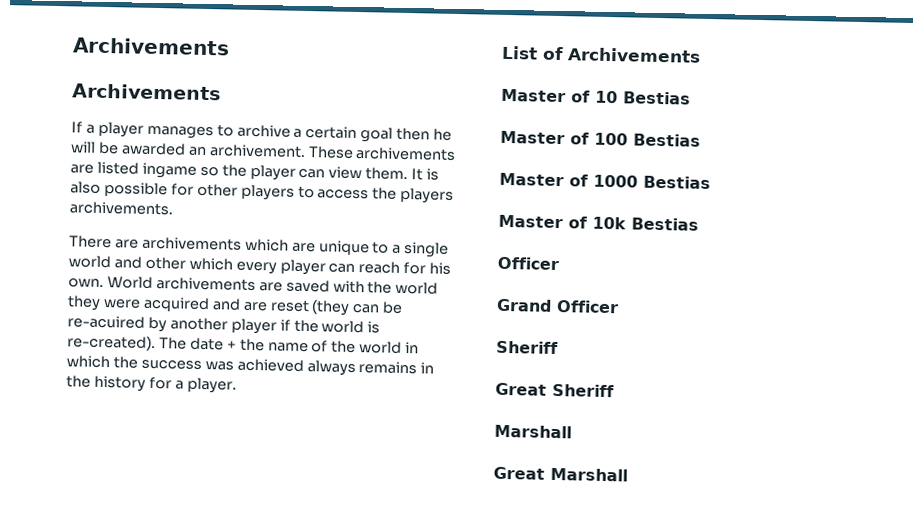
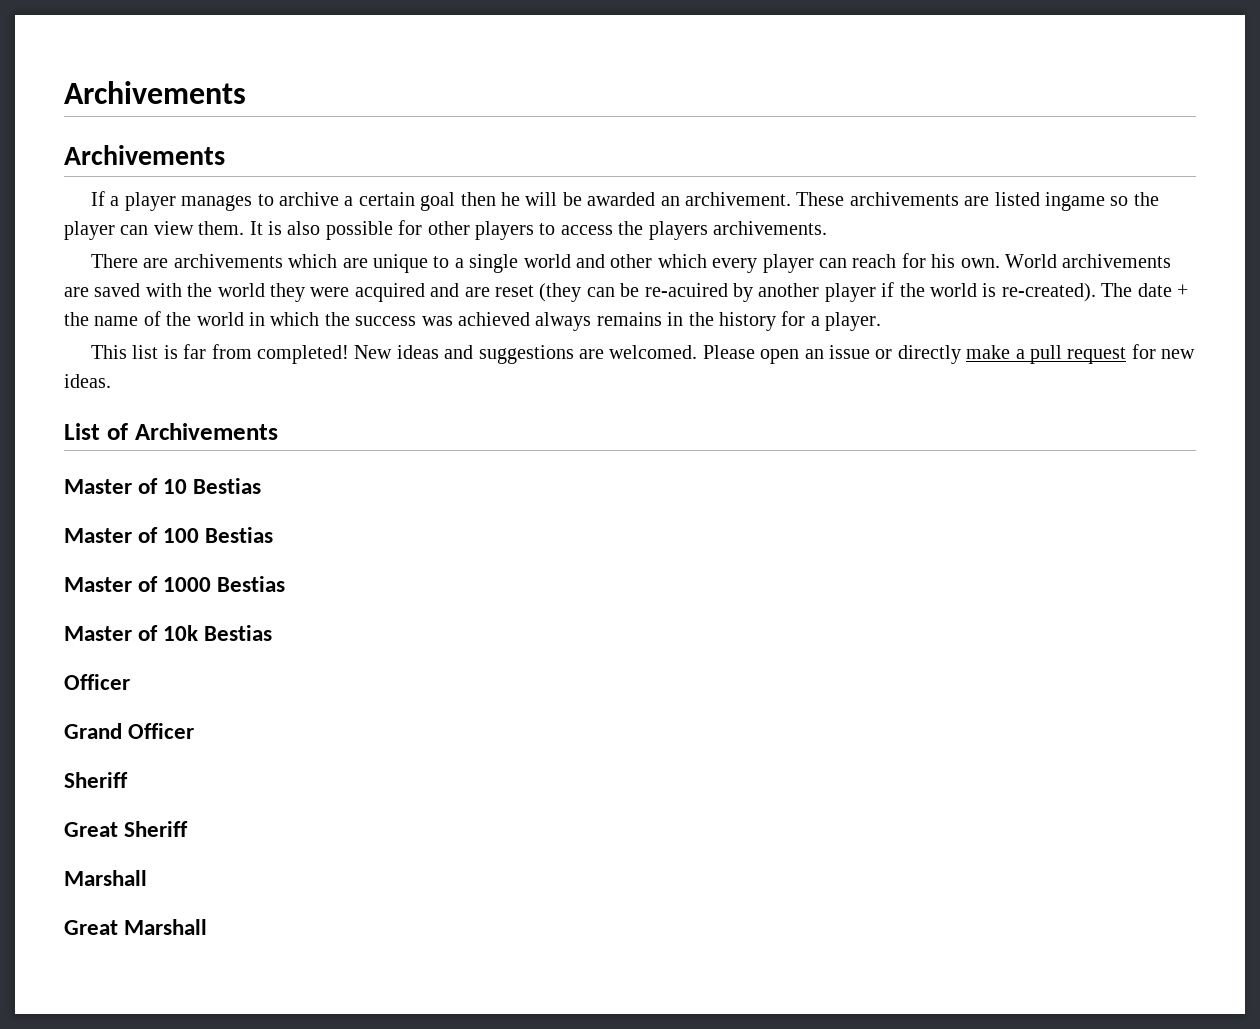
(237, 385) none -> [90,344,1196,364] [64,374,111,388] // This list is far from completed! New ideas and suggestions are welcomed. Please open an issue or directly make a pull request for new ideas.

